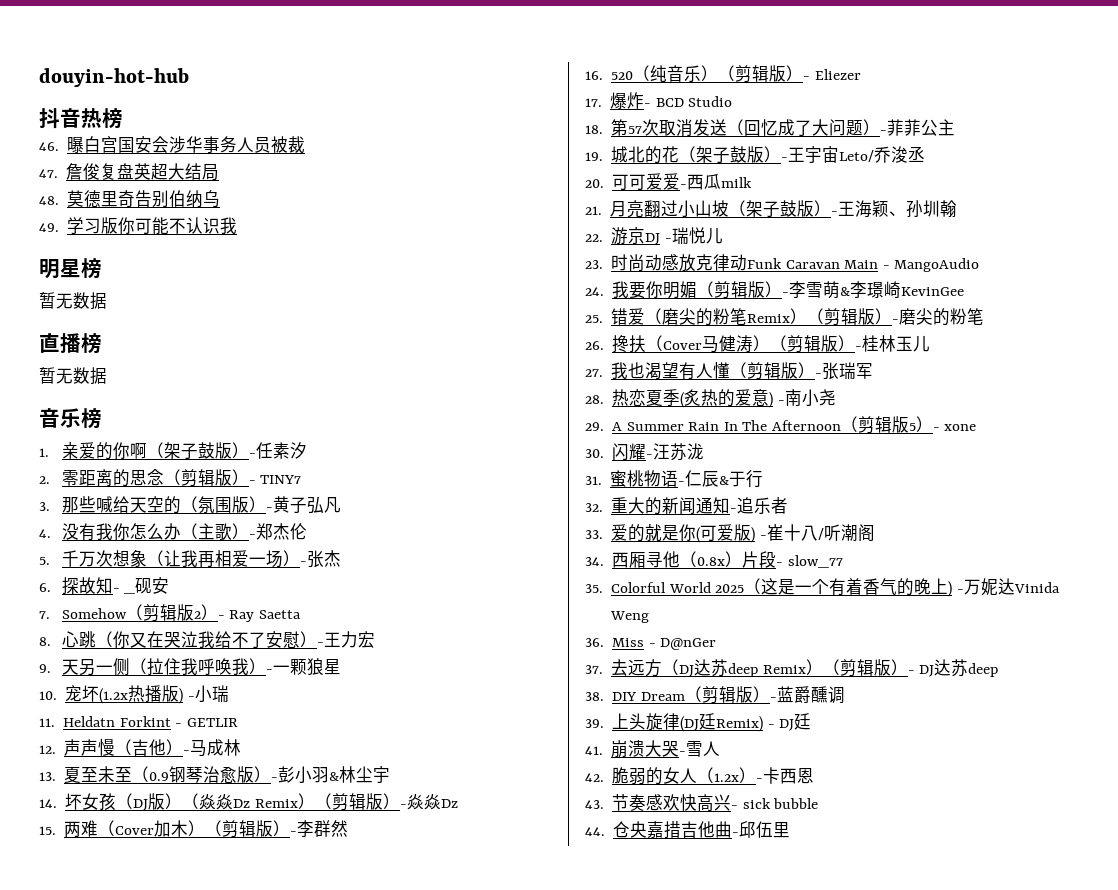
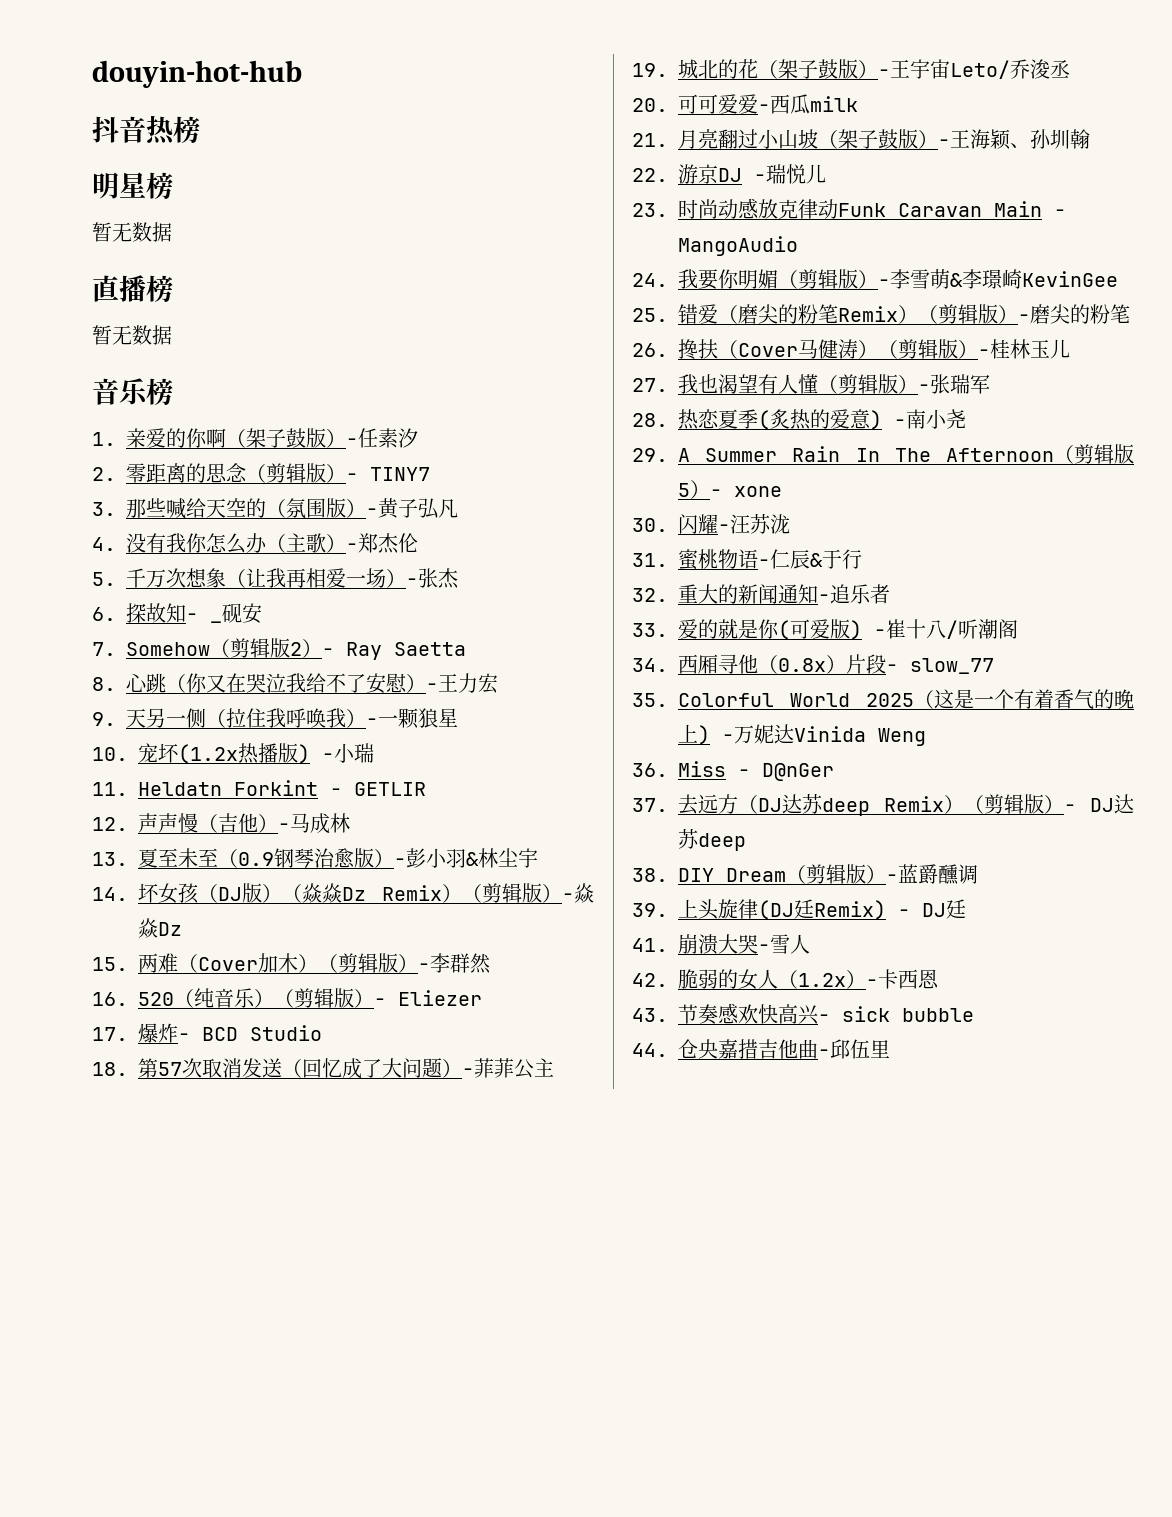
[39,136,306,153] [39,163,220,181] [39,190,221,208] [39,217,238,235] // 46.曝白宫国安会涉华事务人员被裁 // 47.詹俊复盘英超大结局 // 48.莫德里奇告别伯纳乌 // 49.学习版你可能不认识我 -> (200, 130) none

